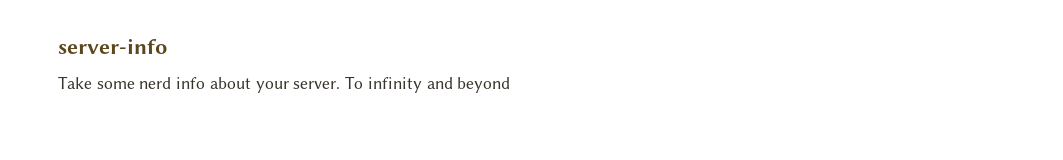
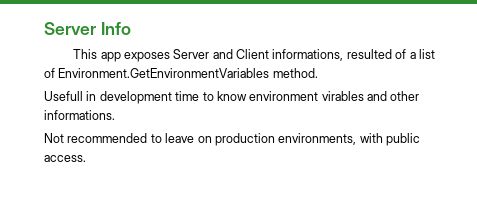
[58,38,167,54] [58,76,511,93] server-info // Take some nerd info about your server. To infinity and beyond -> [44,22,131,35] [73,49,435,62] [44,68,318,78] [44,91,420,104] [44,110,115,120] [44,133,420,146] [44,155,86,162] Server Info // This app exposes Server and Client informations, resulted of a list of Environment.GetEnvironmentVariables method. // Usefull in development time to know environment virables and other informations. // Not recommended to leave on production environments, with public access.

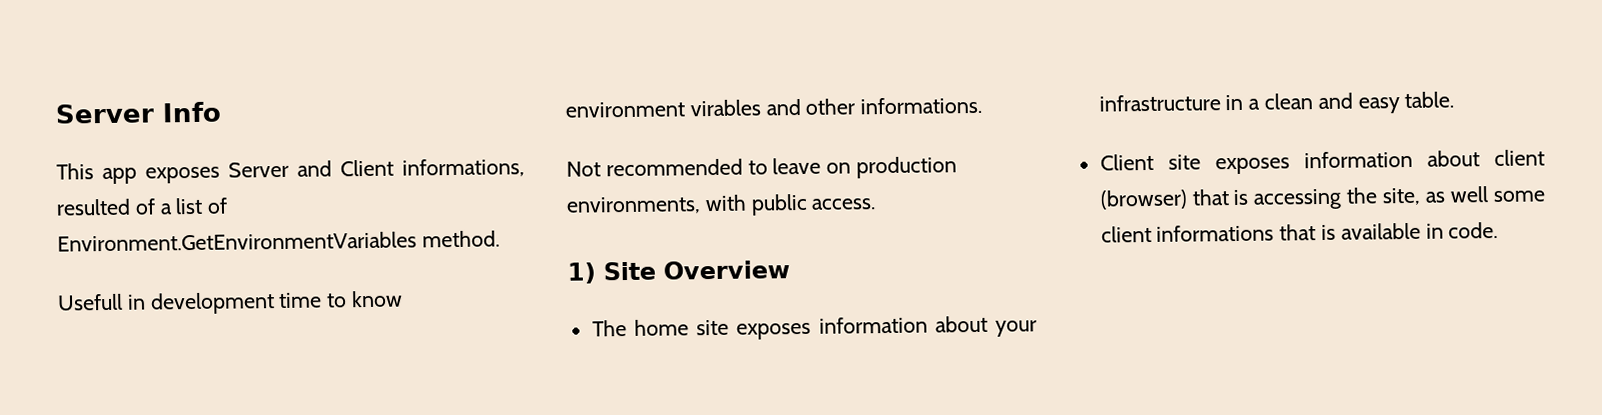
(86, 158) none -> [567,260,790,284] [591,315,1037,340] [1098,91,1455,114] [1099,149,1545,175] [1099,186,1545,210] [1100,221,1499,243] // 1) Site Overview // The home site exposes information about your infrastructure in a clean and easy table. // Client site exposes information about client (browser) that is accessing the site, as well some client informations that is available in code.

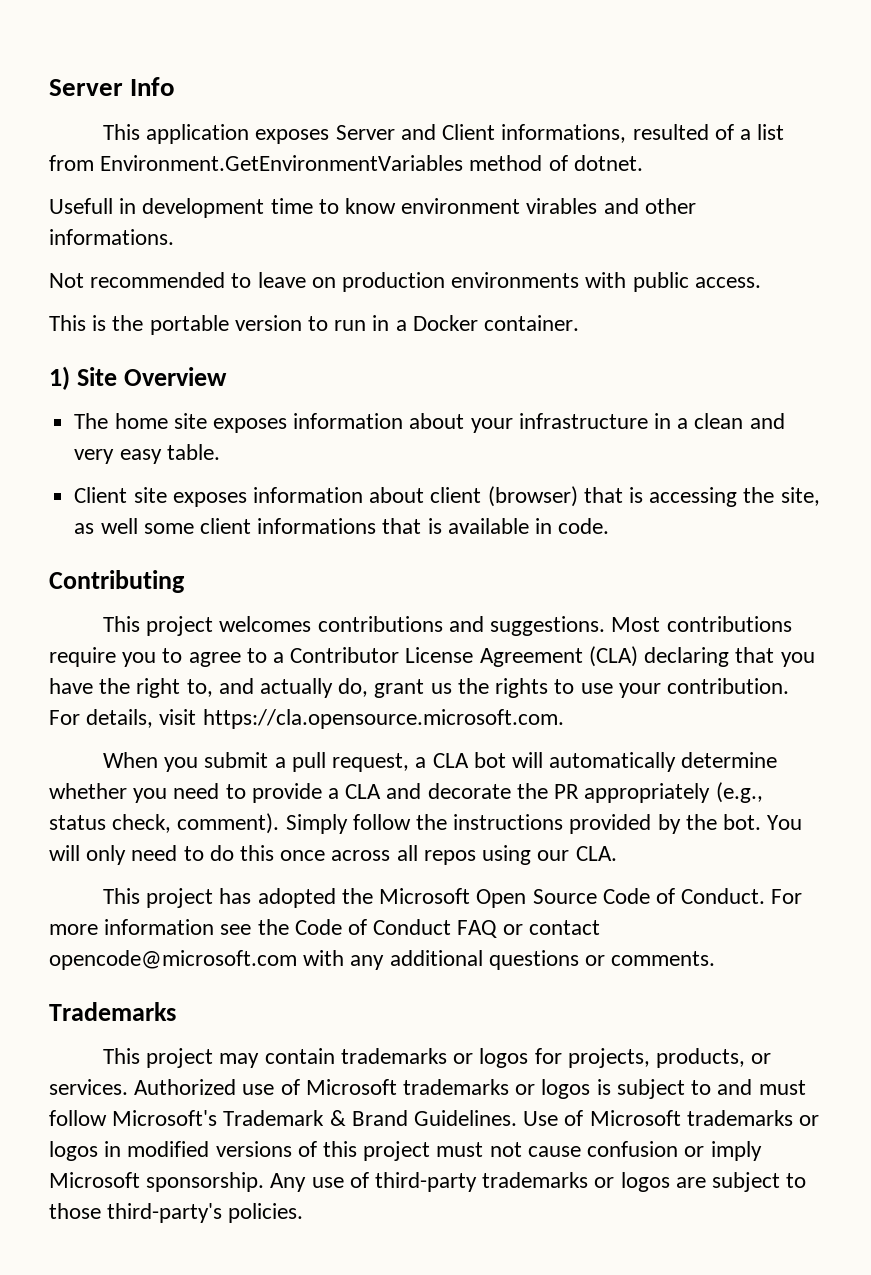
[102,167,137,185] app -> [146,124,250,144] application
[207,197,229,214] [57,230,500,252] of Environment.GetEnvironmentVariables method. -> [49,155,643,171] from Environment.GetEnvironmentVariables method of dotnet.
[566,196,701,215] environments, -> [451,272,580,288] environments
(877, 204) none -> [49,315,580,335] // This is the portable version to run in a Docker container.
(1353, 101) none -> [74,449,115,464] very
(1499, 230) none -> [49,570,185,593] [103,616,792,636] [49,646,815,667] [49,678,789,698] [49,709,564,729] [103,752,778,772] [49,782,763,803] [49,813,803,834] [49,845,617,865] [103,888,803,908] [49,919,600,938] [49,950,716,970] [49,1002,176,1021] [103,1048,772,1068] [49,1079,806,1099] [49,1110,820,1126] [49,1141,762,1161] [49,1172,807,1192] [49,1203,304,1223] // Contributing // This project welcomes contributions and suggestions. Most contributions require you to agree to a Contributor License Agreement (CLA) declaring that you have the right to, and actually do, grant us the rights to use your contribution. For details, visit https://cla.opensource.microsoft.com. // When you submit a pull request, a CLA bot will automatically determine whether you need to provide a CLA and decorate the PR appropriately (e.g., status check, comment). Simply follow the instructions provided by the bot. You will only need to do this once across all repos using our CLA. // This project has adopted the Microsoft Open Source Code of Conduct. For more information see the Code of Conduct FAQ or contact opencode@microsoft.com with any additional questions or comments. // Trademarks // This project may contain trademarks or logos for projects, products, or services. Authorized use of Microsoft trademarks or logos is subject to and must follow Microsoft's Trademark & Brand Guidelines. Use of Microsoft trademarks or logos in modified versions of this project must not cause confusion or imply Microsoft sponsorship. Any use of third-party trademarks or logos are subject to those third-party's policies.

